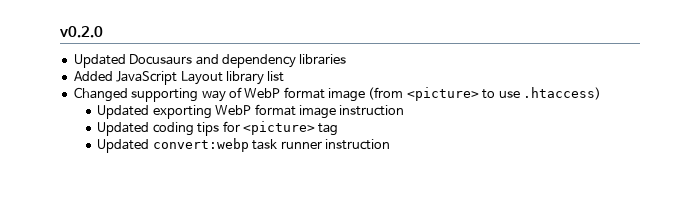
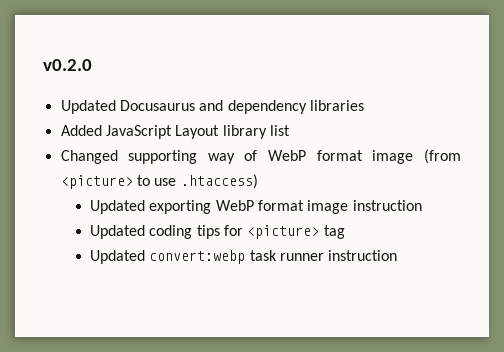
[129,54,193,65] Docusaurs -> [119,100,195,111] Docusaurus

